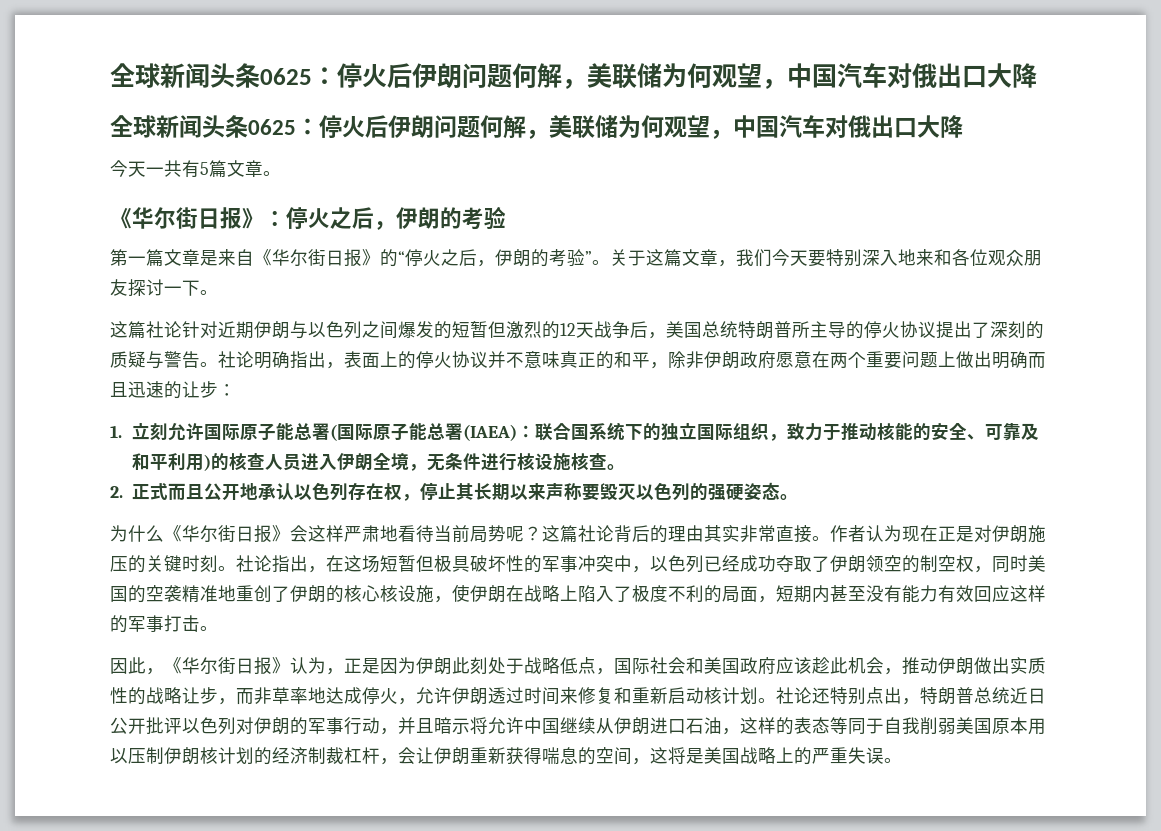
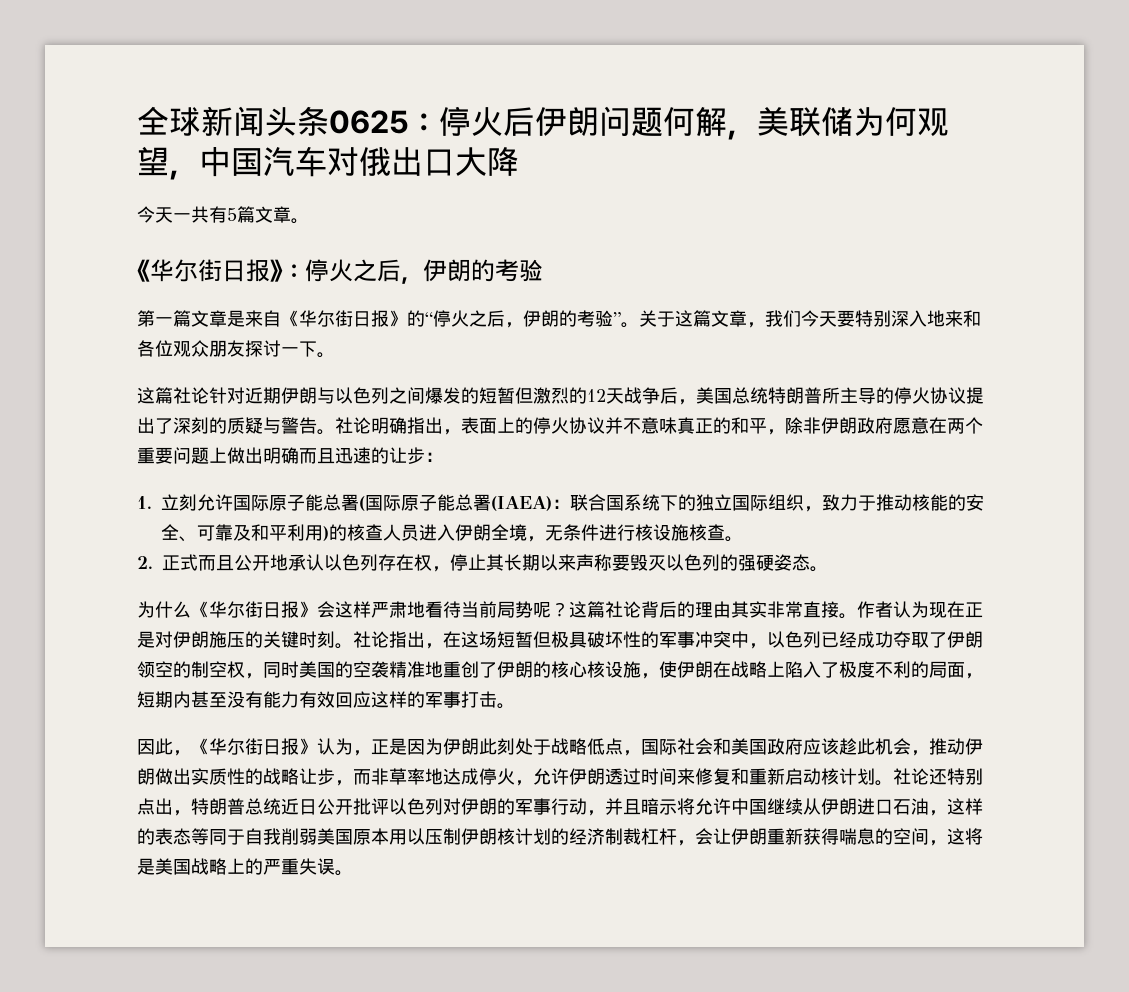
[110,115,963,139] // 全球新闻头条0625：停火后伊朗问题何解，美联储为何观望，中国汽车对俄出口大降 -> (519, 161) none

